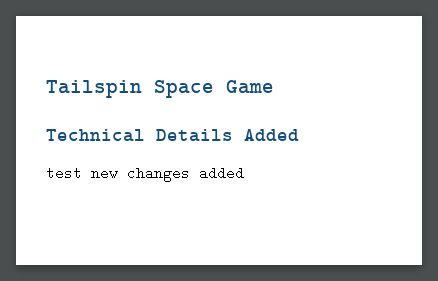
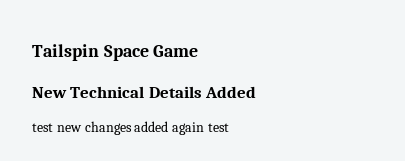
(274, 87) none -> [32,87,67,98] New
(244, 173) none -> [172,122,229,135] again test

